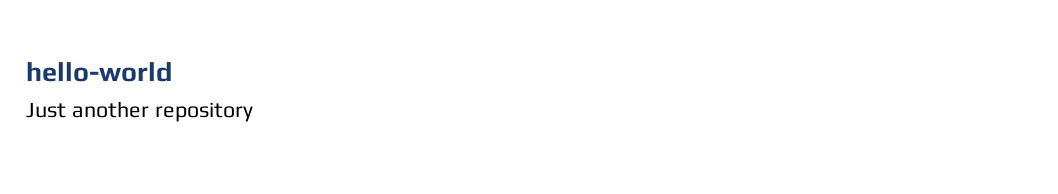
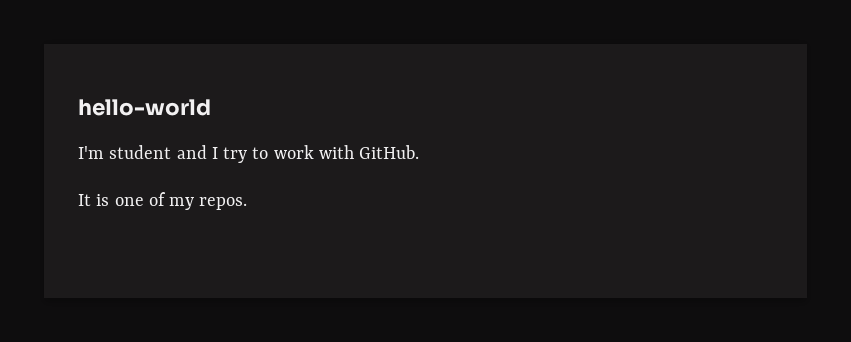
[26,101,253,122] Just another repository -> [78,145,420,163] [78,192,248,210] I'm student and I try to work with GitHub. // It is one of my repos.

